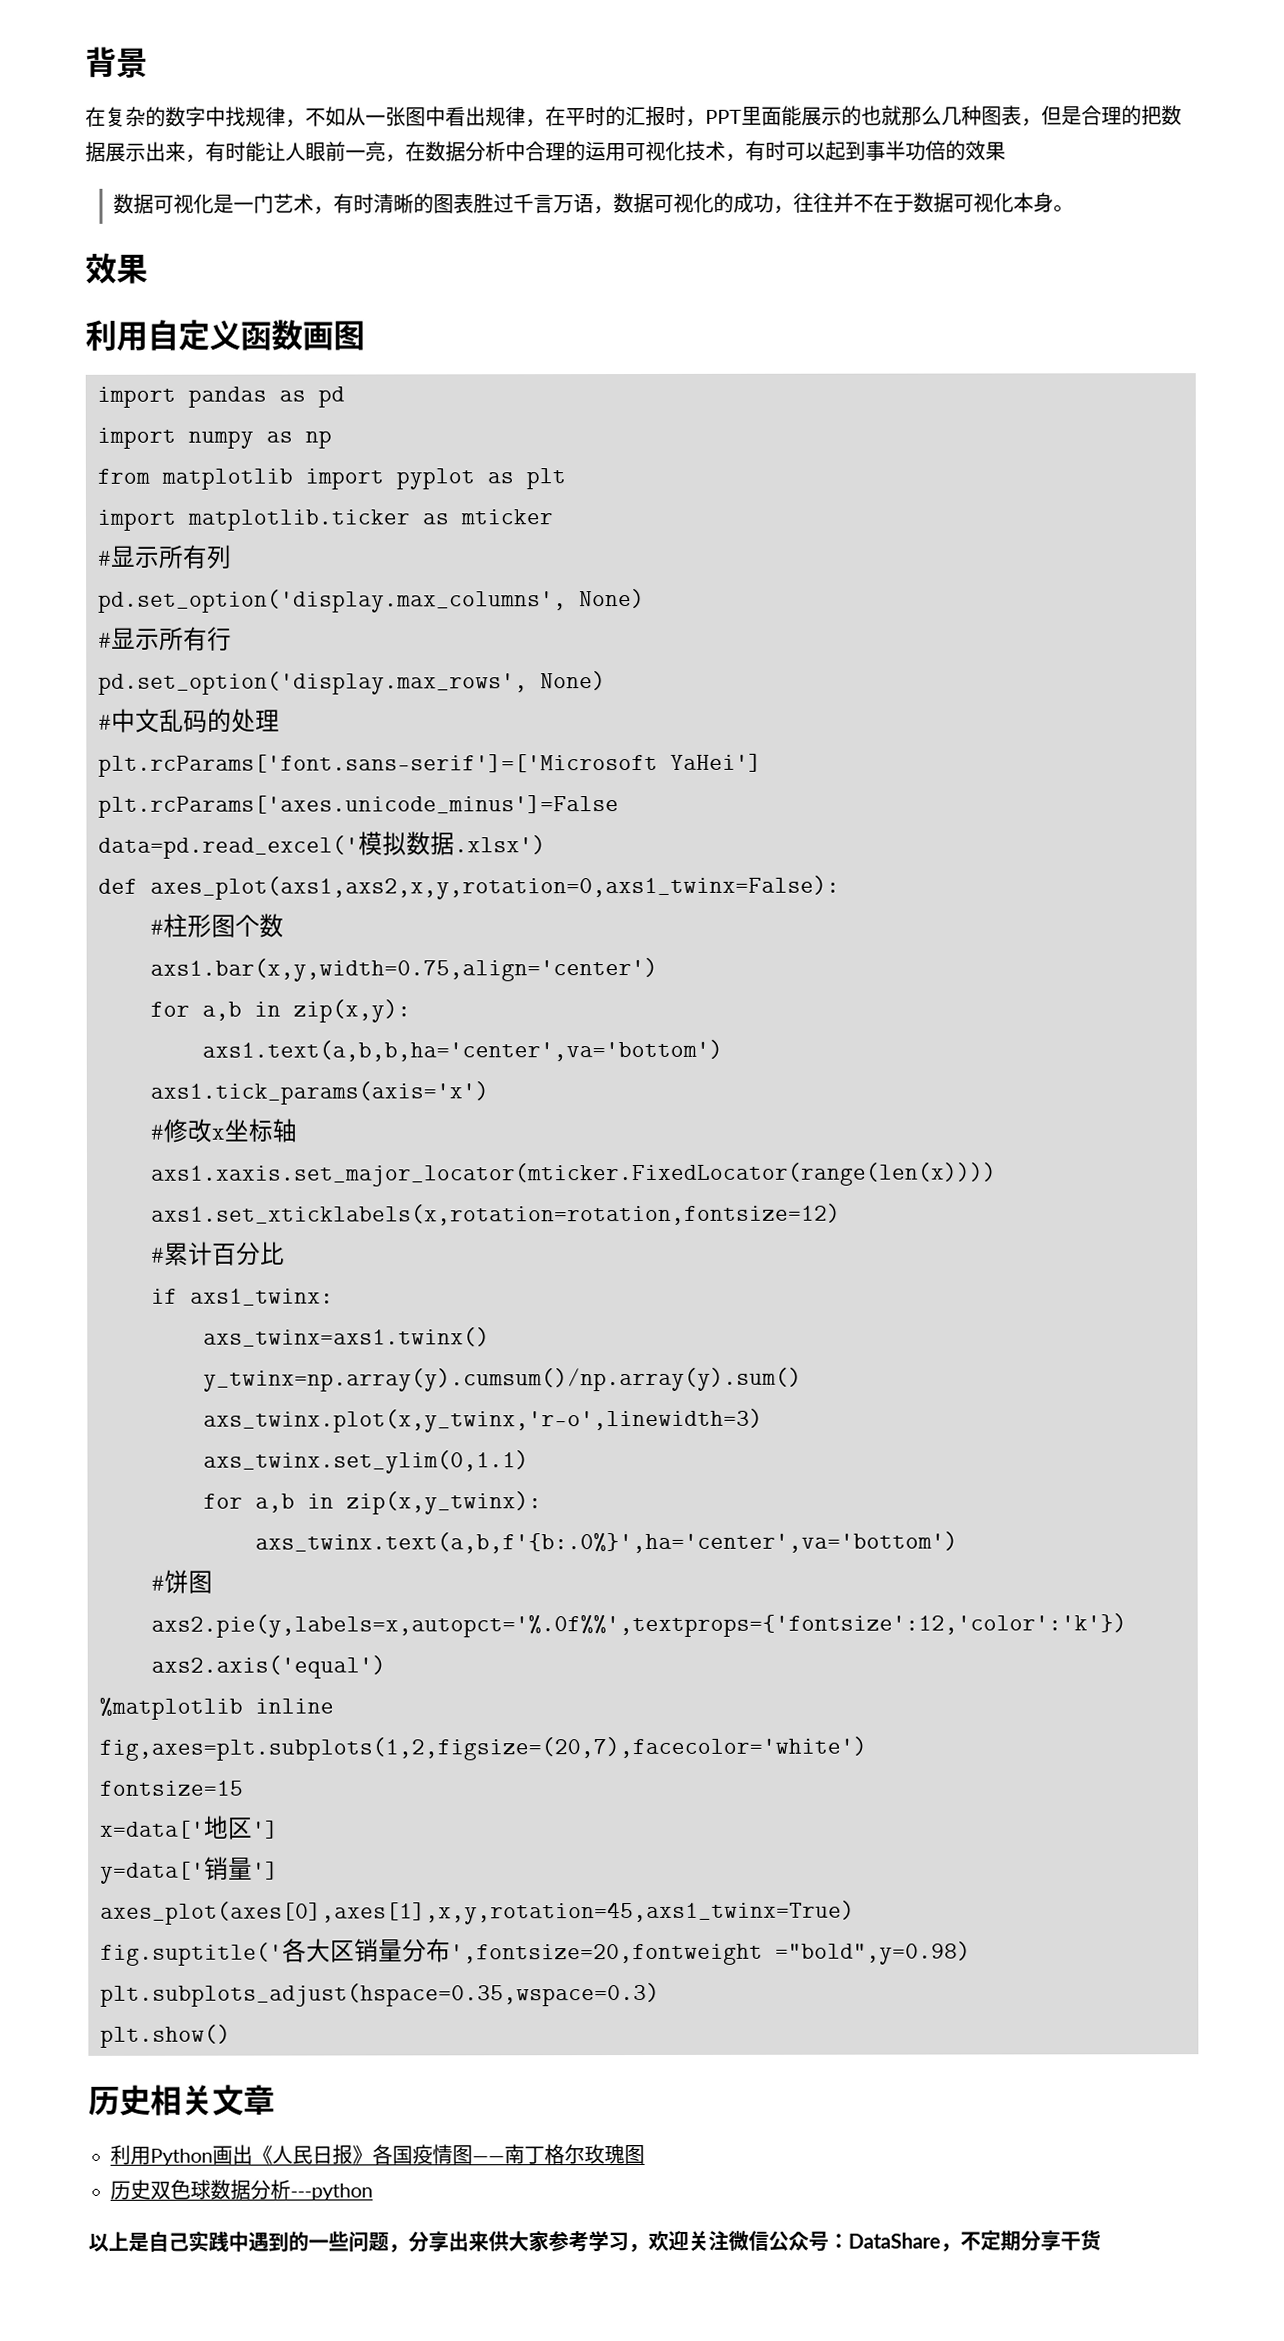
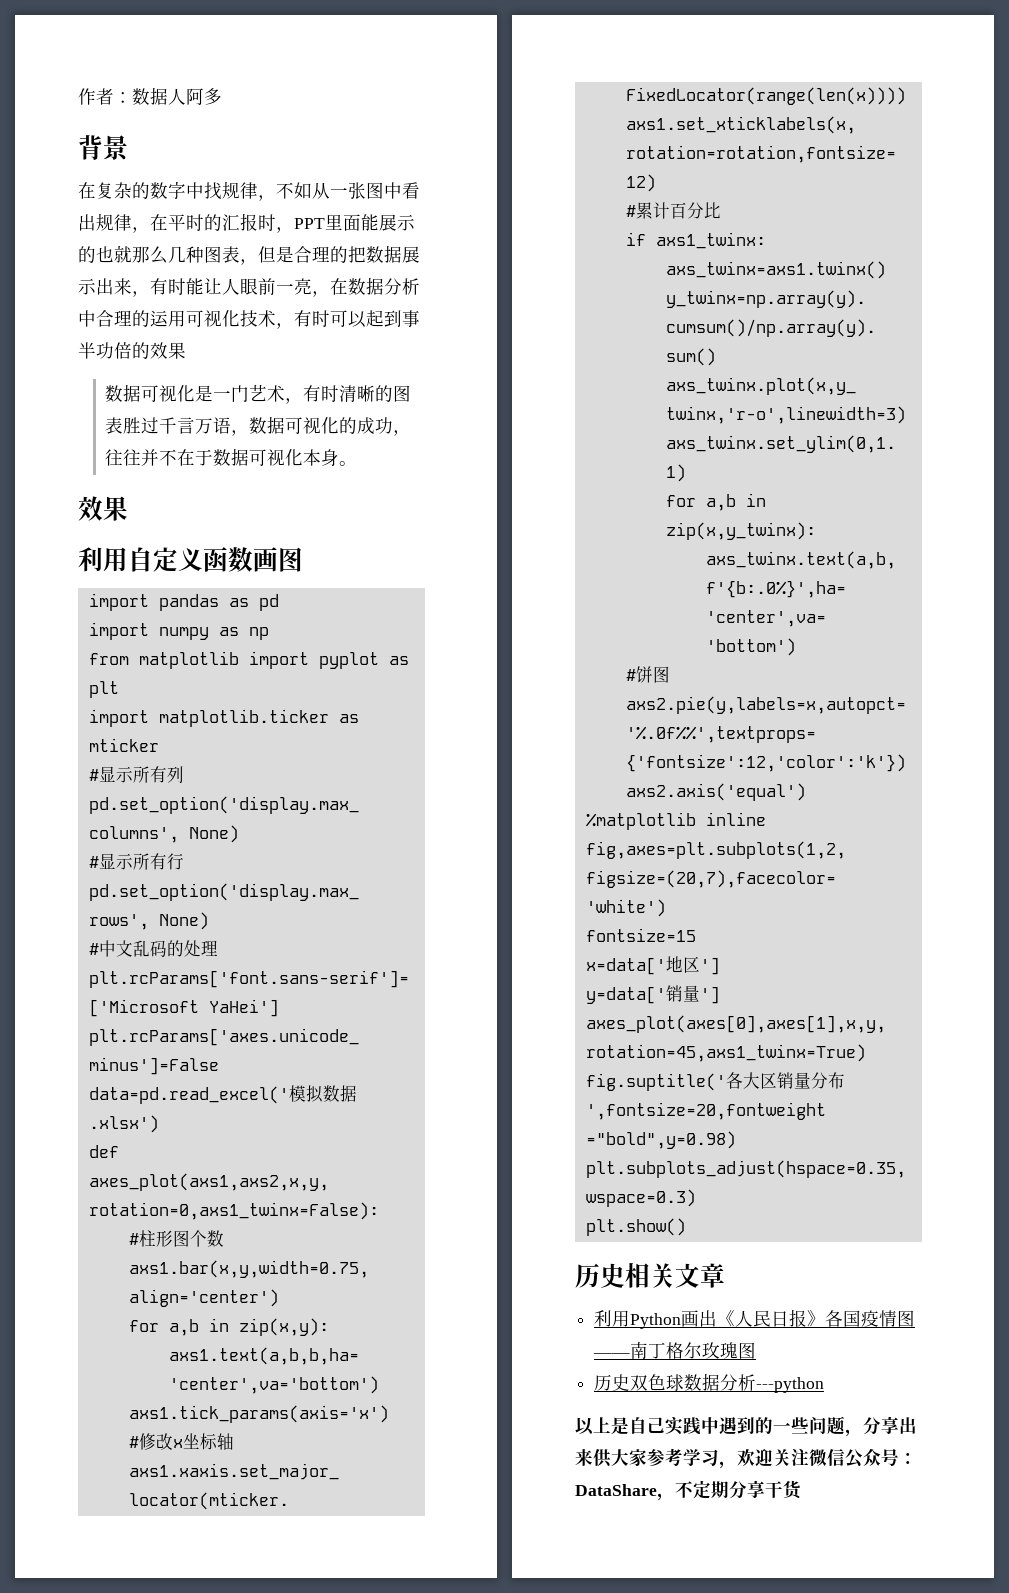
(85, 62) none -> [78,87,222,105] 作者：数据人阿多 //

